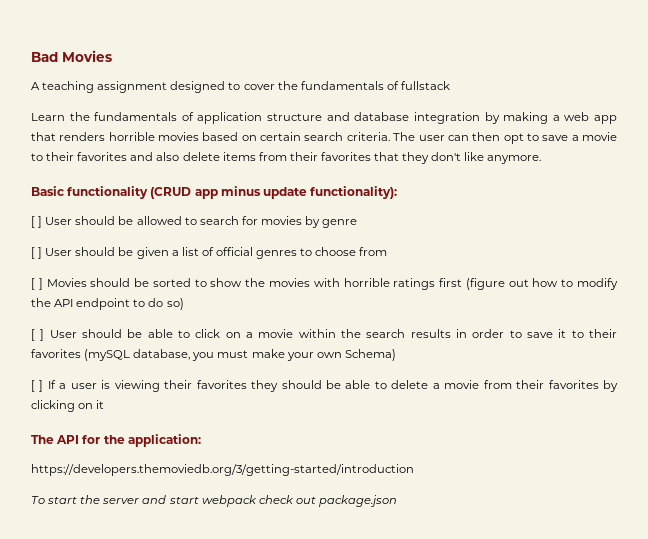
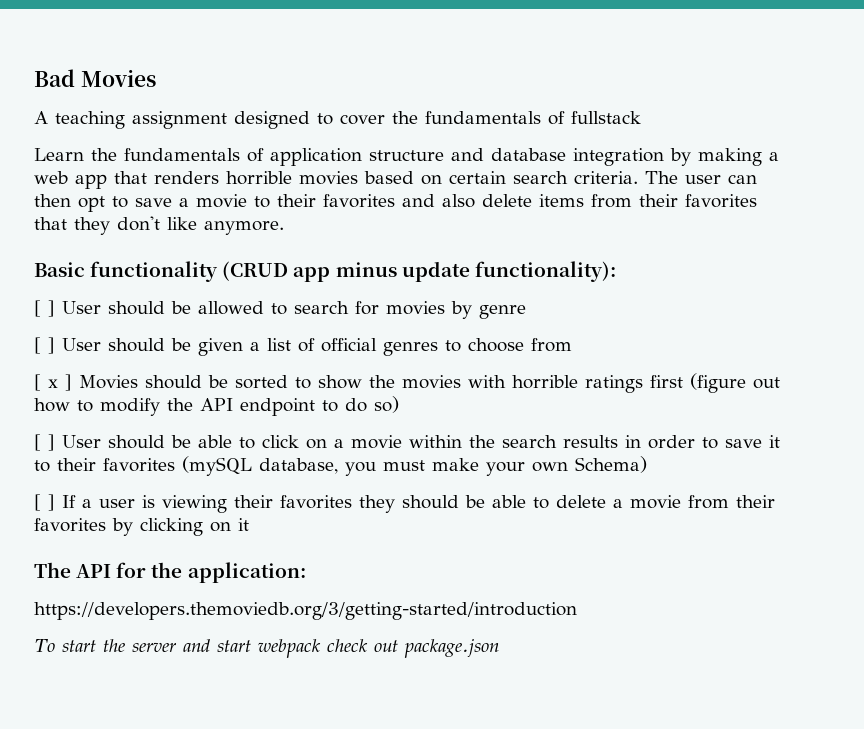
(35, 284) none -> [48,379,58,388] x

